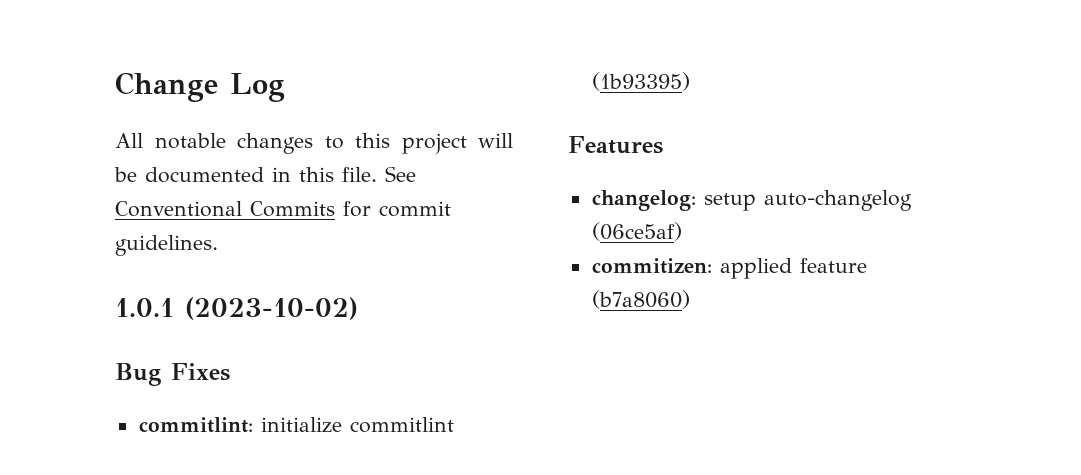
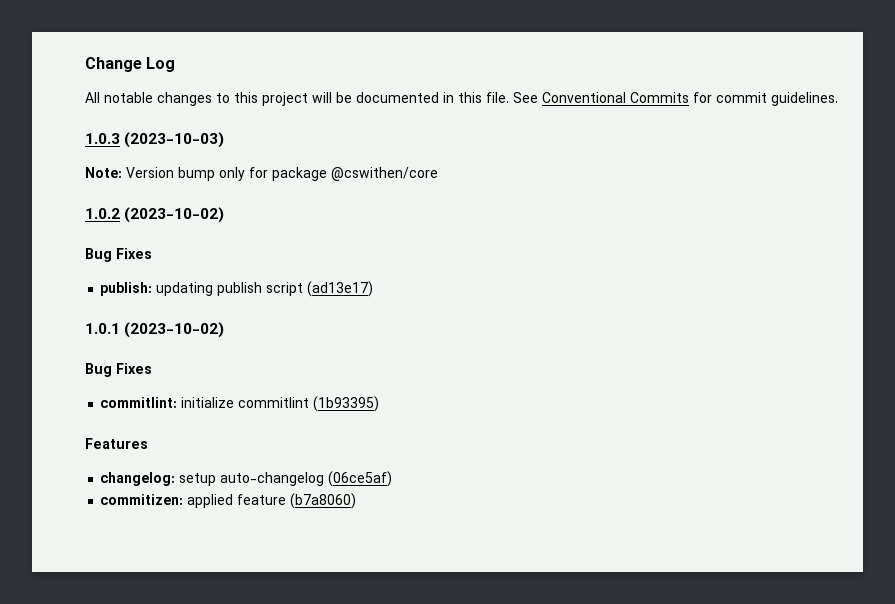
(218, 245) none -> [85,132,225,148] [85,167,438,181] [85,207,225,223] [85,248,152,262] [100,281,374,297] // 1.0.3 (2023-10-03) // Note: Version bump only for package @cswithen/core // 1.0.2 (2023-10-02) // Bug Fixes // publish: updating publish script (ad13e17)

